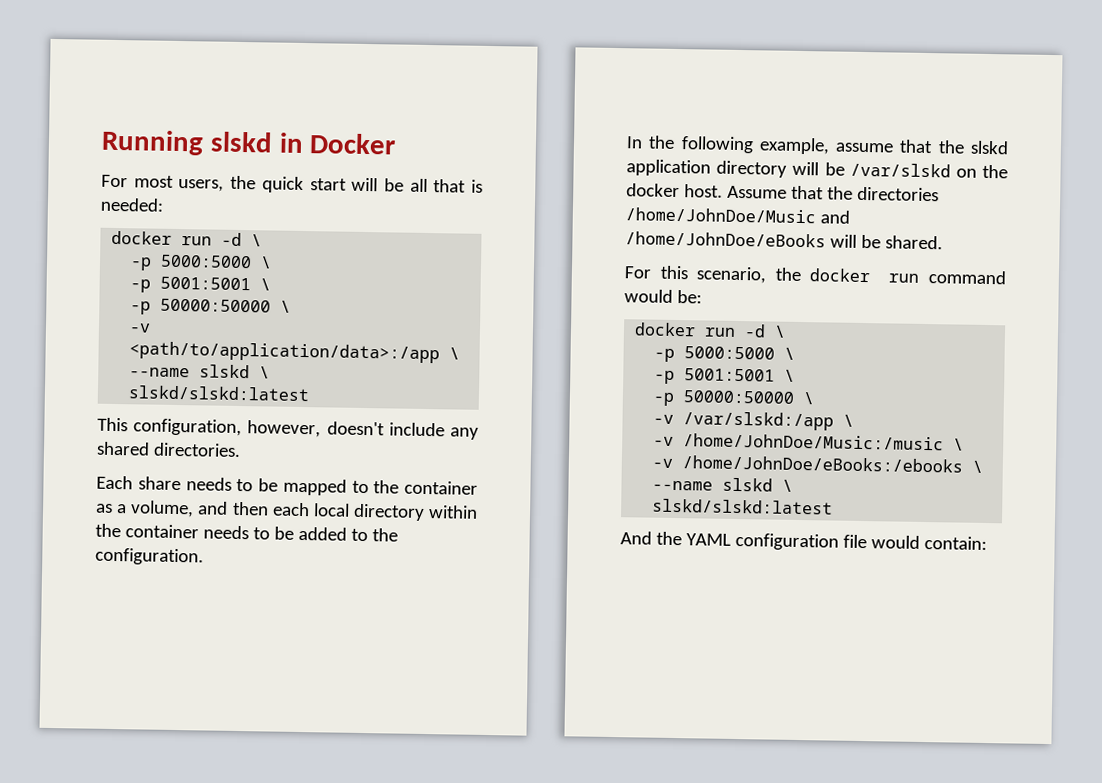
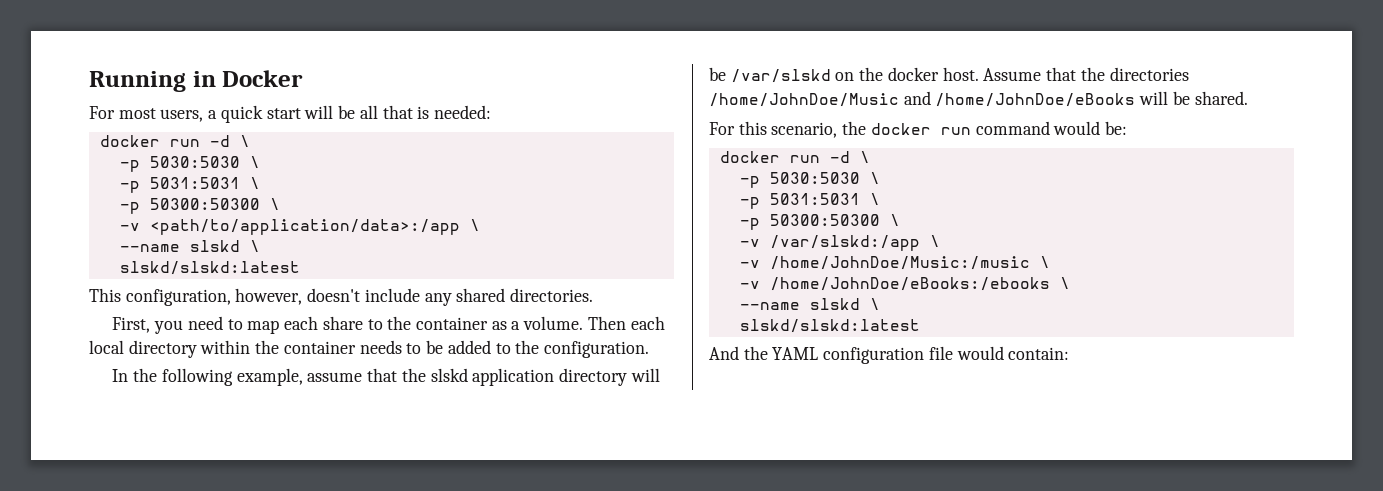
[209,131,273,153] slskd -> (186, 81) none
[230,175,257,190] the -> [208,110,218,119] a
[160,254,273,269] [130,276,272,293] [130,298,272,315] 5000:5000 \ // -p 5001:5001 \ // -p 50000:50000 -> [149,156,260,168] [119,177,260,193] [119,198,260,214] 5030:5030 \ // -p 5031:5031 \ // -p 50300:50300
[96,475,347,496] Each share needs to be mapped -> [112,316,363,334] First, you need to map each share
[130,500,269,518] volume, and then -> [523,316,626,330] volume. Then
[684,346,796,360] [654,368,796,384] [653,390,796,406] 5000:5000 \ // -p 5001:5001 \ // -p 50000:50000 -> [769,172,880,184] [739,193,880,209] [739,214,880,230] 5030:5030 \ // -p 5031:5031 \ // -p 50300:50300

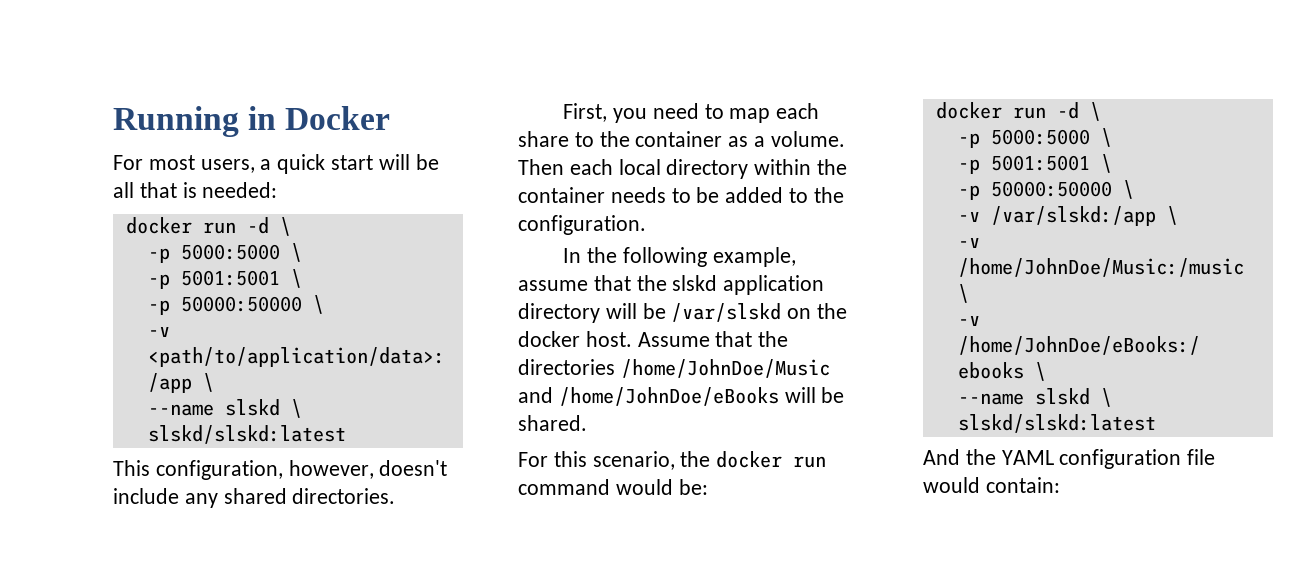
[149,156,260,168] [119,177,260,193] [119,198,260,214] 5030:5030 \ // -p 5031:5031 \ // -p 50300:50300 -> [180,243,302,262] [147,269,302,289] [147,296,302,315] 5000:5000 \ // -p 5001:5001 \ // -p 50000:50000
[769,172,880,184] [739,193,880,209] [739,214,880,230] 5030:5030 \ // -p 5031:5031 \ // -p 50300:50300 -> [990,128,1112,147] [957,154,1112,174] [957,181,1112,200] 5000:5000 \ // -p 5001:5001 \ // -p 50000:50000

